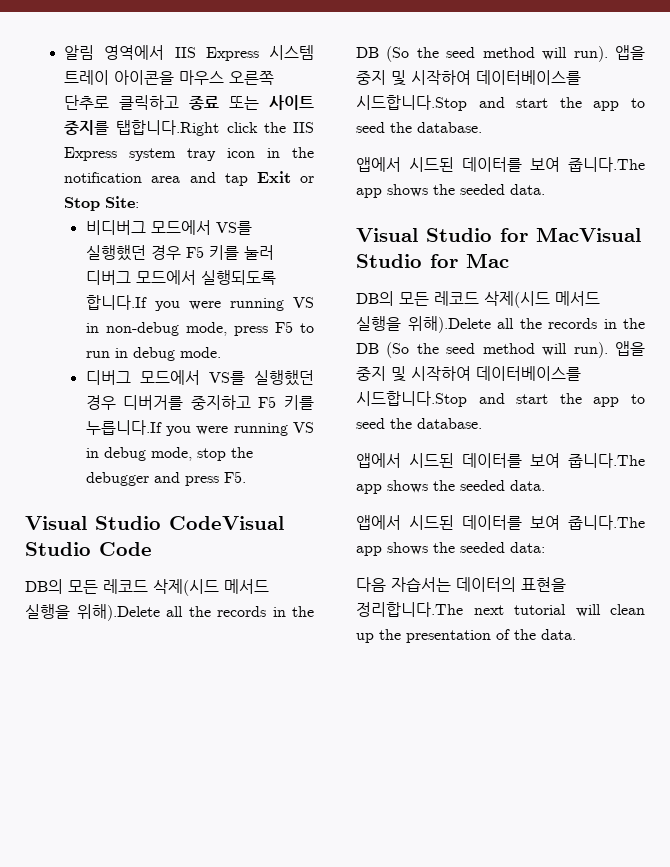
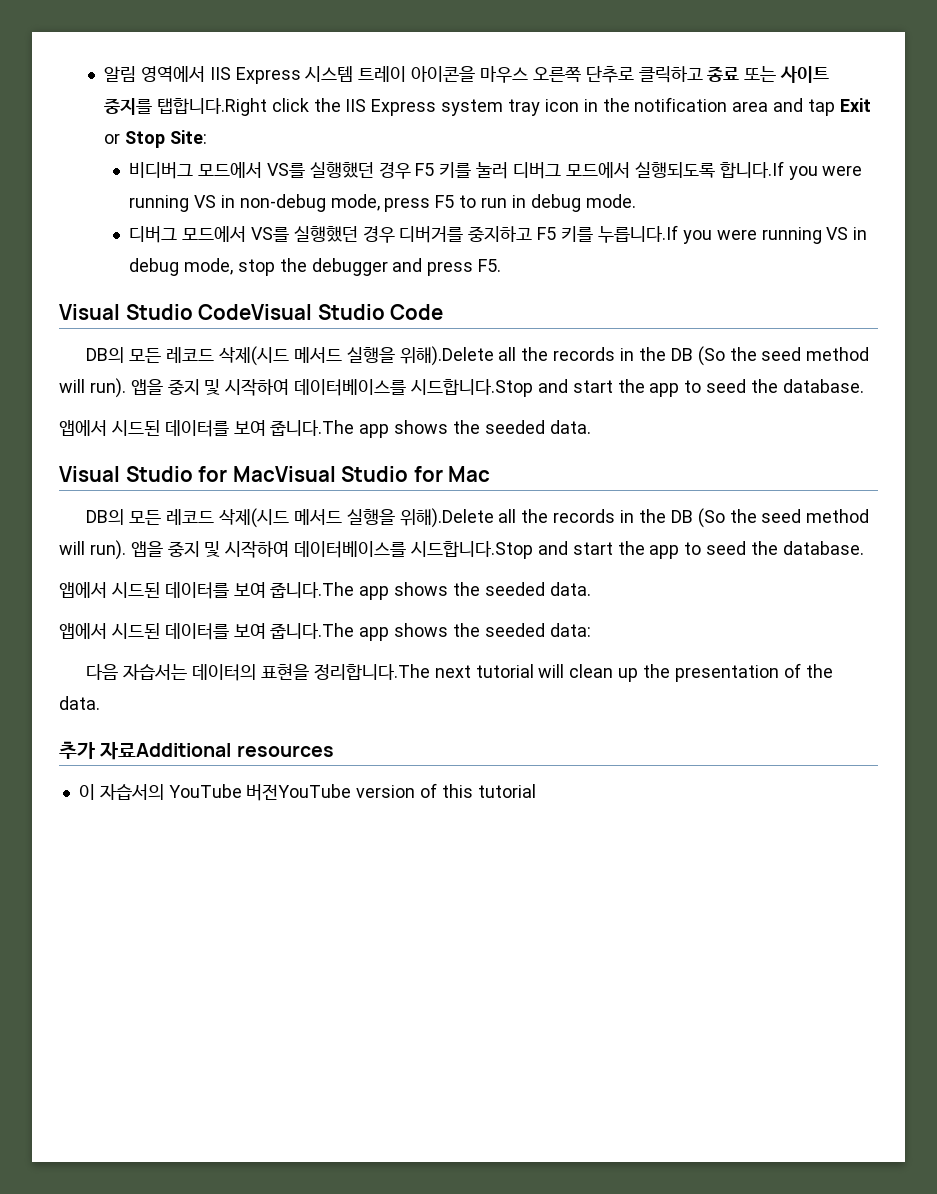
(576, 634) none -> [59,741,334,760] [78,783,536,801] // 추가 자료Additional resources // 이 자습서의 YouTube 버전YouTube version of this tutorial

